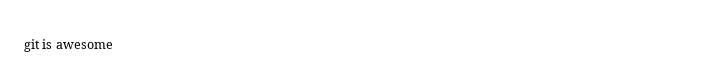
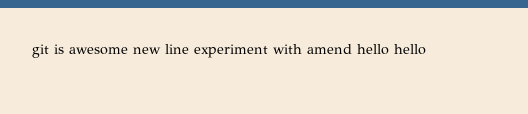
(113, 45) none -> [133,44,426,58] new line experiment with amend hello hello

